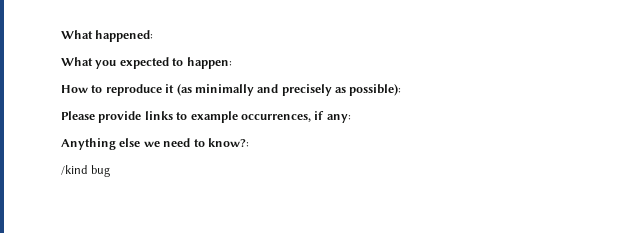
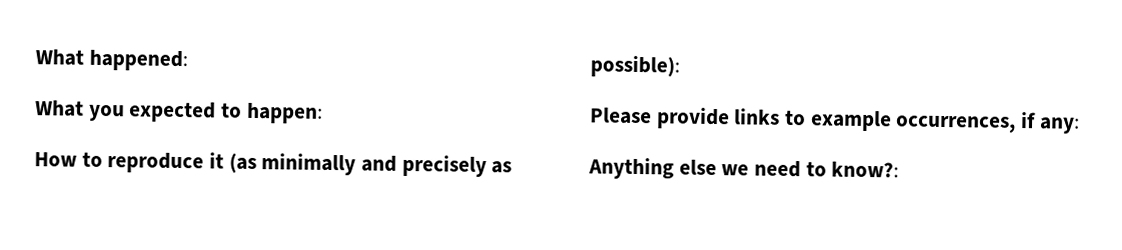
[61,165,111,177] // /kind bug -> (900, 169) none

